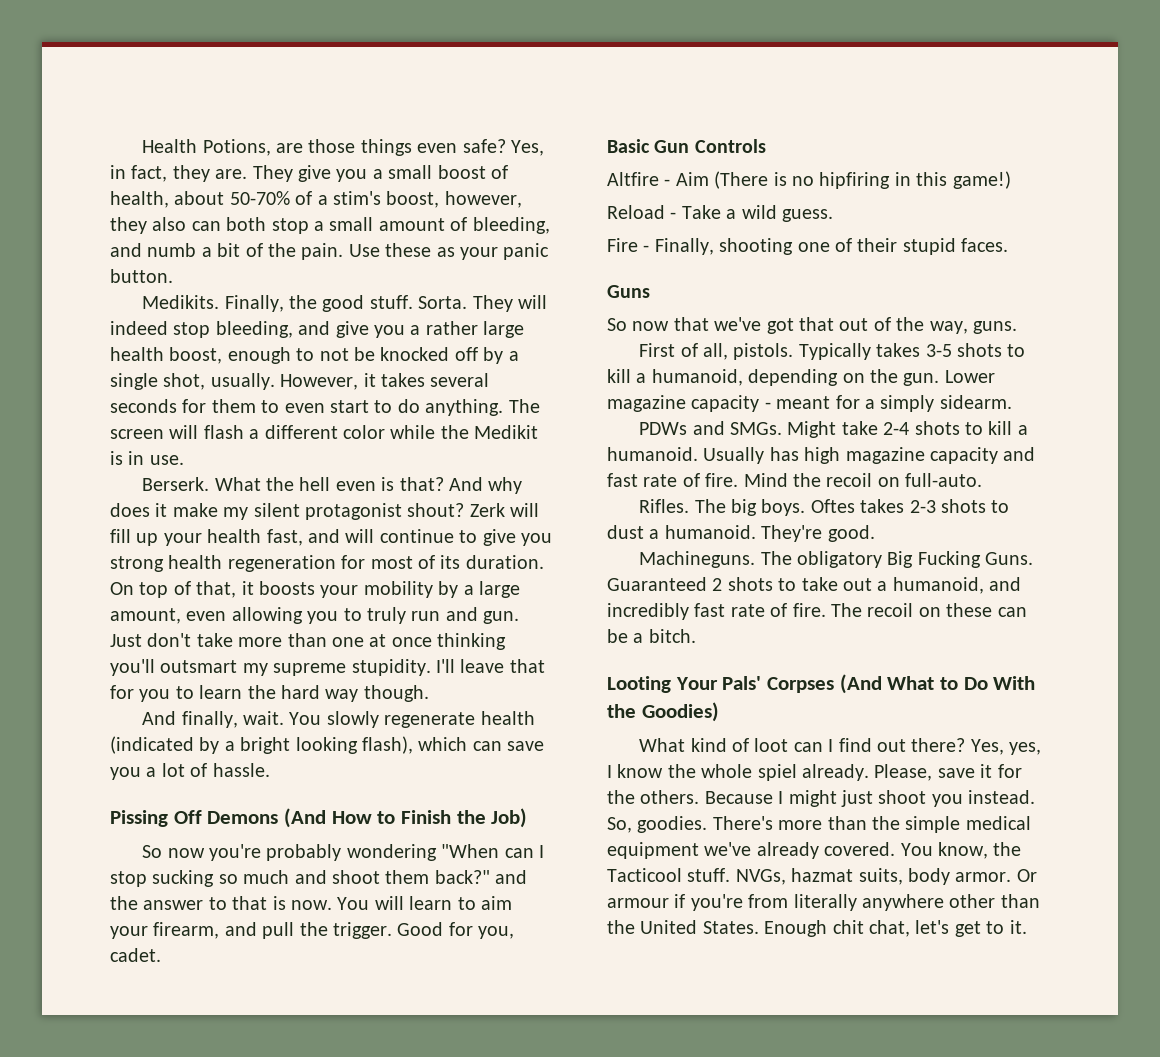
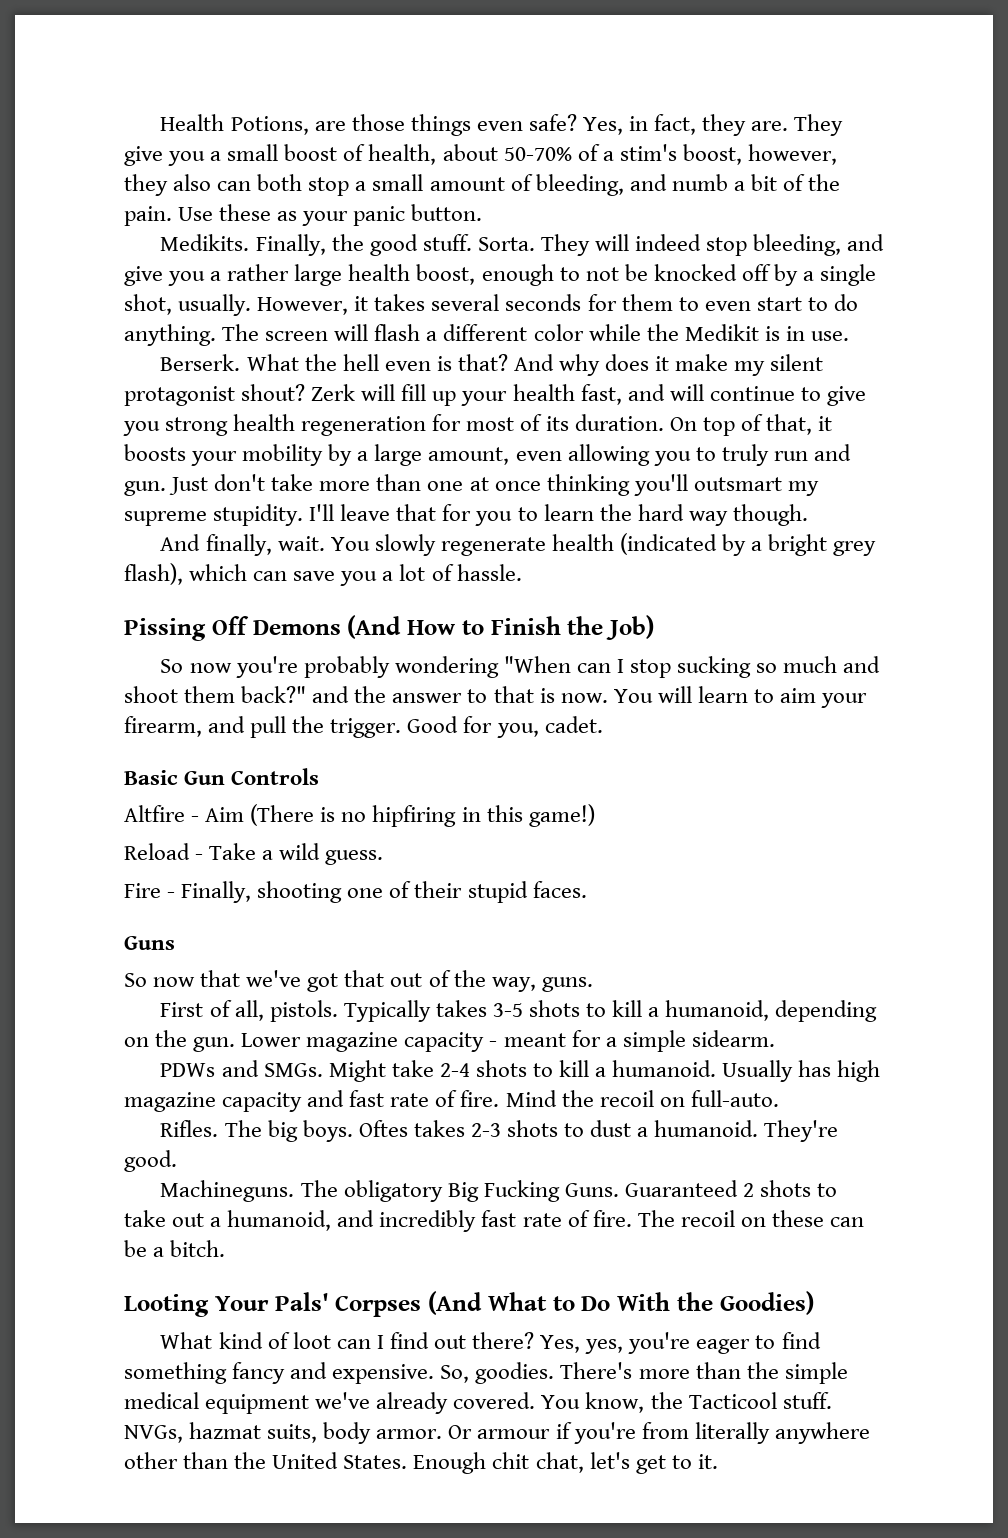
[295,737,358,754] looking -> [833,541,877,556] grey
[880,395,935,412] simply -> [622,1030,686,1052] simple
[607,764,1022,781] [607,790,1036,807] I know the whole spiel already. Please, save it for the others. Because I might just shoot you instead. -> [628,1332,821,1354] [124,1362,435,1384] you're eager to find something fancy and expensive.

